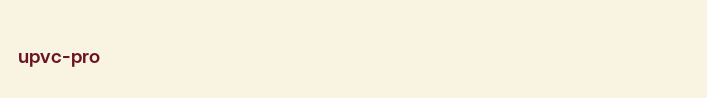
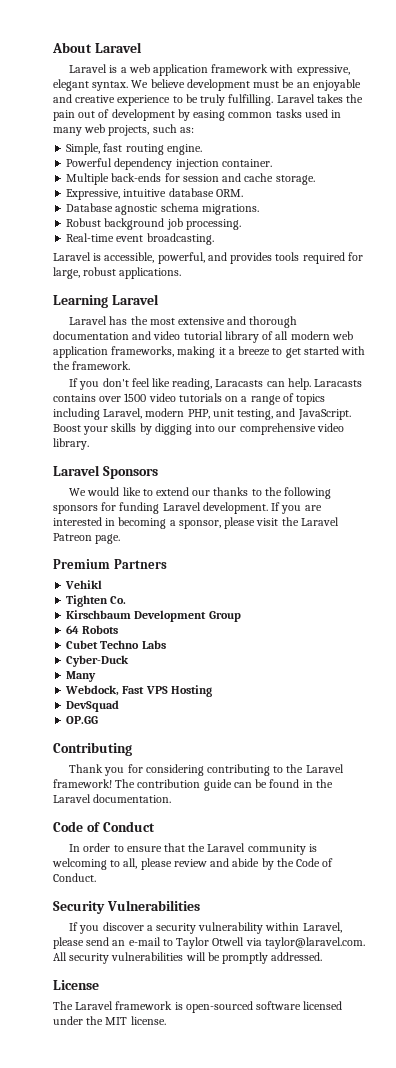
[18,53,100,67] upvc-pro -> [52,42,142,53] [69,64,350,76] [53,79,361,91] [53,94,364,106] [53,109,342,121] [53,124,194,136] [66,143,202,155] [66,158,272,170] [66,173,315,185] [66,188,243,200] [66,203,259,215] [66,218,241,230] [66,233,214,245] [53,252,363,264] [53,267,182,279] [53,294,159,308] [69,316,298,328] [53,331,353,343] [53,346,366,358] [53,361,131,370] [69,378,363,390] [53,393,326,405] [53,408,351,420] [53,423,344,435] [53,438,89,450] [53,465,158,479] [69,487,332,499] [53,502,322,514] [53,517,339,529] [53,533,121,544] [53,559,167,569] [65,580,103,589] [66,595,127,607] [66,610,241,622] [66,625,119,634] [66,640,166,649] [66,655,130,667] [66,671,97,682] [65,685,212,697] [66,700,120,712] [66,716,99,724] [53,742,132,756] [69,764,344,776] [53,779,333,791] [53,794,172,803] [53,821,155,832] [69,843,317,855] [52,858,334,870] [53,873,96,882] [53,900,200,914] [69,922,342,934] [53,937,365,949] [53,952,323,964] [53,980,99,990] [53,1001,343,1013] [53,1016,166,1025] About Laravel // Laravel is a web application framework with expressive, elegant syntax. We believe development must be an enjoyable and creative experience to be truly fulfilling. Laravel takes the pain out of development by easing common tasks used in many web projects, such as: // Simple, fast routing engine. // Powerful dependency injection container. // Multiple back-ends for session and cache storage. // Expressive, intuitive database ORM. // Database agnostic schema migrations. // Robust background job processing. // Real-time event broadcasting. // Laravel is accessible, powerful, and provides tools required for large, robust applications. // Learning Laravel // Laravel has the most extensive and thorough documentation and video tutorial library of all modern web application frameworks, making it a breeze to get started with the framework. // If you don't feel like reading, Laracasts can help. Laracasts contains over 1500 video tutorials on a range of topics including Laravel, modern PHP, unit testing, and JavaScript. Boost your skills by digging into our comprehensive video library. // Laravel Sponsors // We would like to extend our thanks to the following sponsors for funding Laravel development. If you are interested in becoming a sponsor, please visit the Laravel Patreon page. // Premium Partners // Vehikl // Tighten Co. // Kirschbaum Development Group // 64 Robots // Cubet Techno Labs // Cyber-Duck // Many // Webdock, Fast VPS Hosting // DevSquad // OP.GG // Contributing // Thank you for considering contributing to the Laravel framework! The contribution guide can be found in the Laravel documentation. // Code of Conduct // In order to ensure that the Laravel community is welcoming to all, please review and abide by the Code of Conduct. // Security Vulnerabilities // If you discover a security vulnerability within Laravel, please send an e-mail to Taylor Otwell via taylor@laravel.com. All security vulnerabilities will be promptly addressed. // License // The Laravel framework is open-sourced software licensed under the MIT license.

